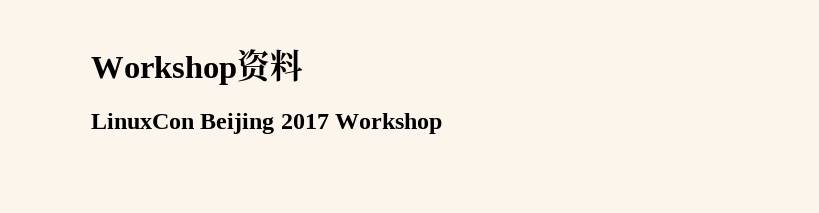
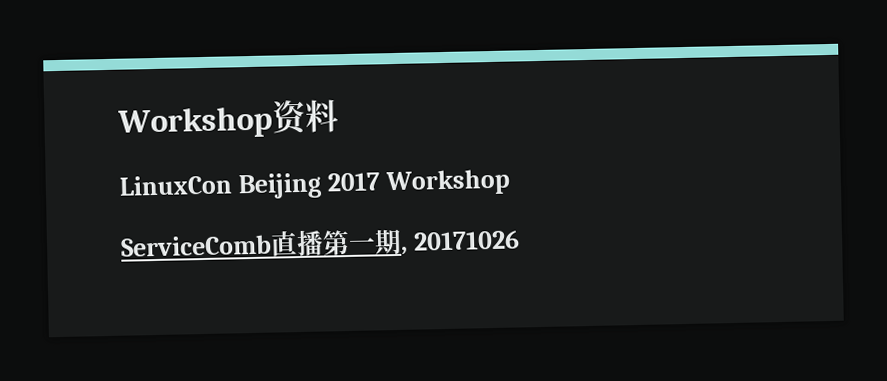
(443, 123) none -> [120,228,520,257] // ServiceComb直播第一期, 20171026

